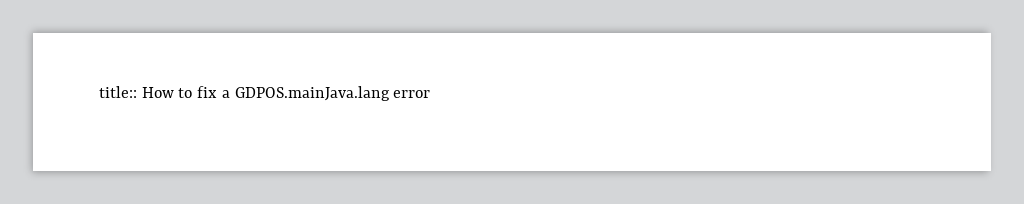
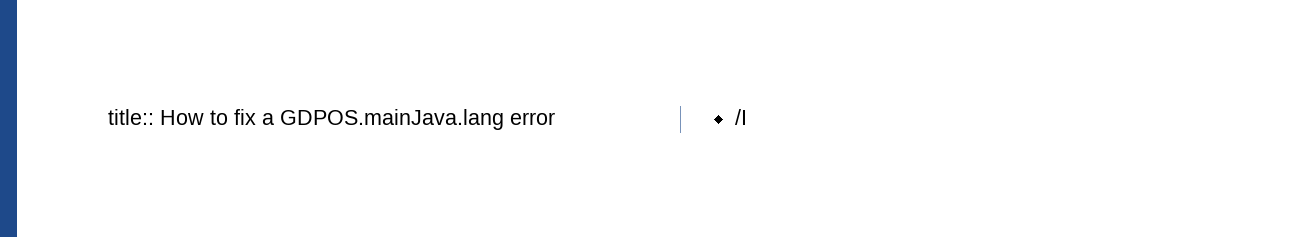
(431, 94) none -> [734,109,747,125] // /I

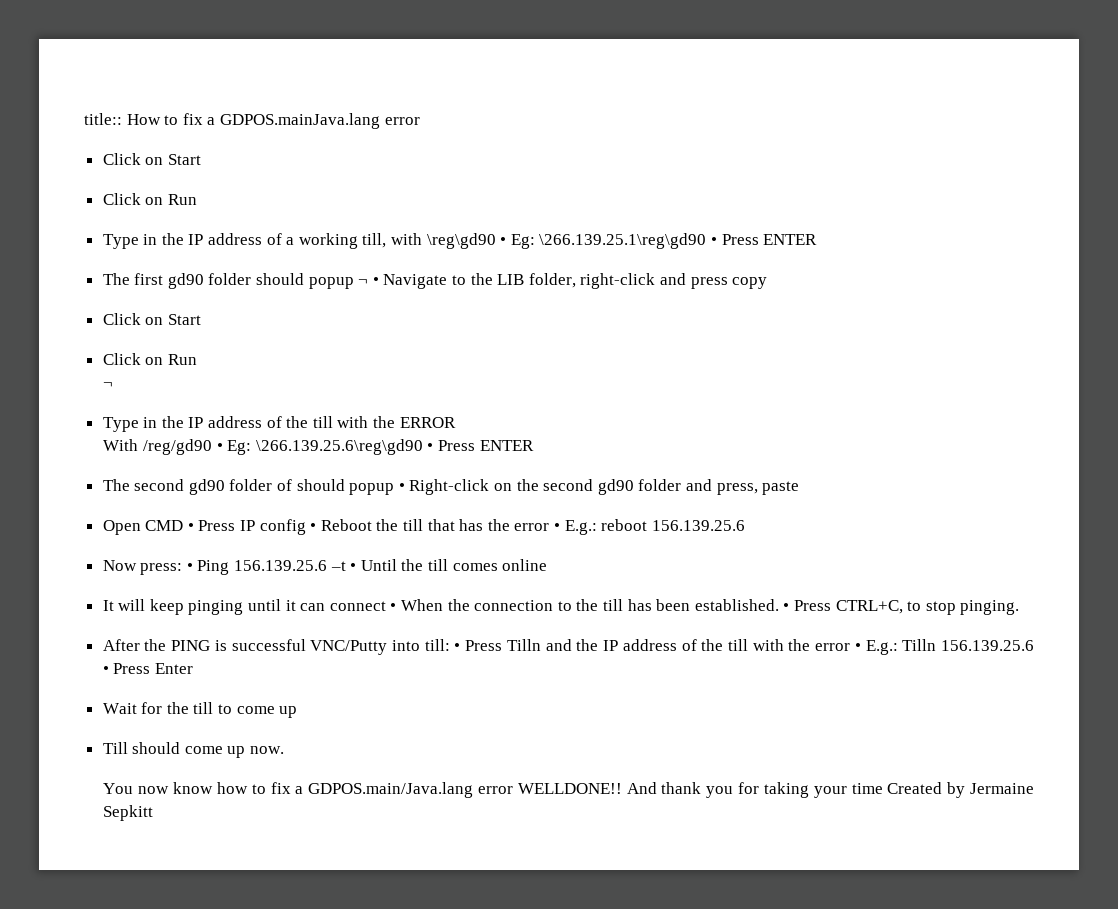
[734,109,747,125] /I -> [102,153,201,165] [102,193,197,205] [102,233,818,249] [102,273,768,289] [102,313,201,325] [102,353,197,365] [103,382,114,388] [102,416,456,432] [103,439,534,455] [102,479,800,495] [102,519,745,535] [102,559,548,575] [102,599,1020,615] [102,639,1034,655] [102,663,193,674] [102,702,298,718] [102,742,285,758] [103,782,1034,798] [103,805,154,821] Click on Start // Click on Run // Type in the IP address of a working till, with \reg\gd90 • Eg: \266.139.25.1\reg\gd90 • Press ENTER // The first gd90 folder should popup ¬ • Navigate to the LIB folder, right-click and press copy // Click on Start // Click on Run // ¬ // Type in the IP address of the till with the ERROR // With /reg/gd90 • Eg: \266.139.25.6\reg\gd90 • Press ENTER // The second gd90 folder of should popup • Right-click on the second gd90 folder and press, paste // Open CMD • Press IP config • Reboot the till that has the error • E.g.: reboot 156.139.25.6 // Now press: • Ping 156.139.25.6 –t • Until the till comes online // It will keep pinging until it can connect • When the connection to the till has been established. • Press CTRL+C, to stop pinging. // After the PING is successful VNC/Putty into till: • Press Tilln and the IP address of the till with the error • E.g.: Tilln 156.139.25.6 • Press Enter // Wait for the till to come up // Till should come up now. // You now know how to fix a GDPOS.main/Java.lang error WELLDONE!! And thank you for taking your time Created by Jermaine Sepkitt

